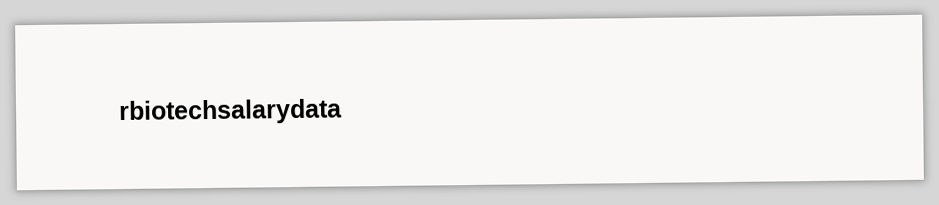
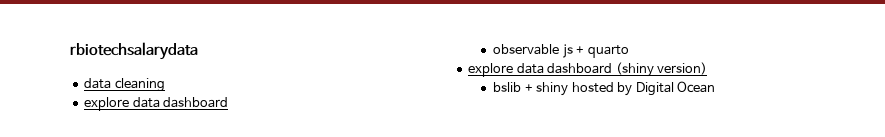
(343, 112) none -> [84,78,165,92] [84,97,229,111] [493,44,629,58] [468,62,708,77] [493,81,716,96] // data cleaning // explore data dashboard // observable js + quarto // explore data dashboard (shiny version) // bslib + shiny hosted by Digital Ocean

